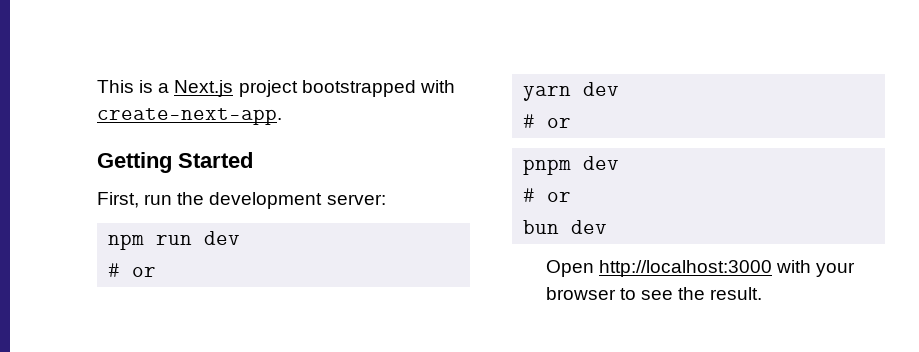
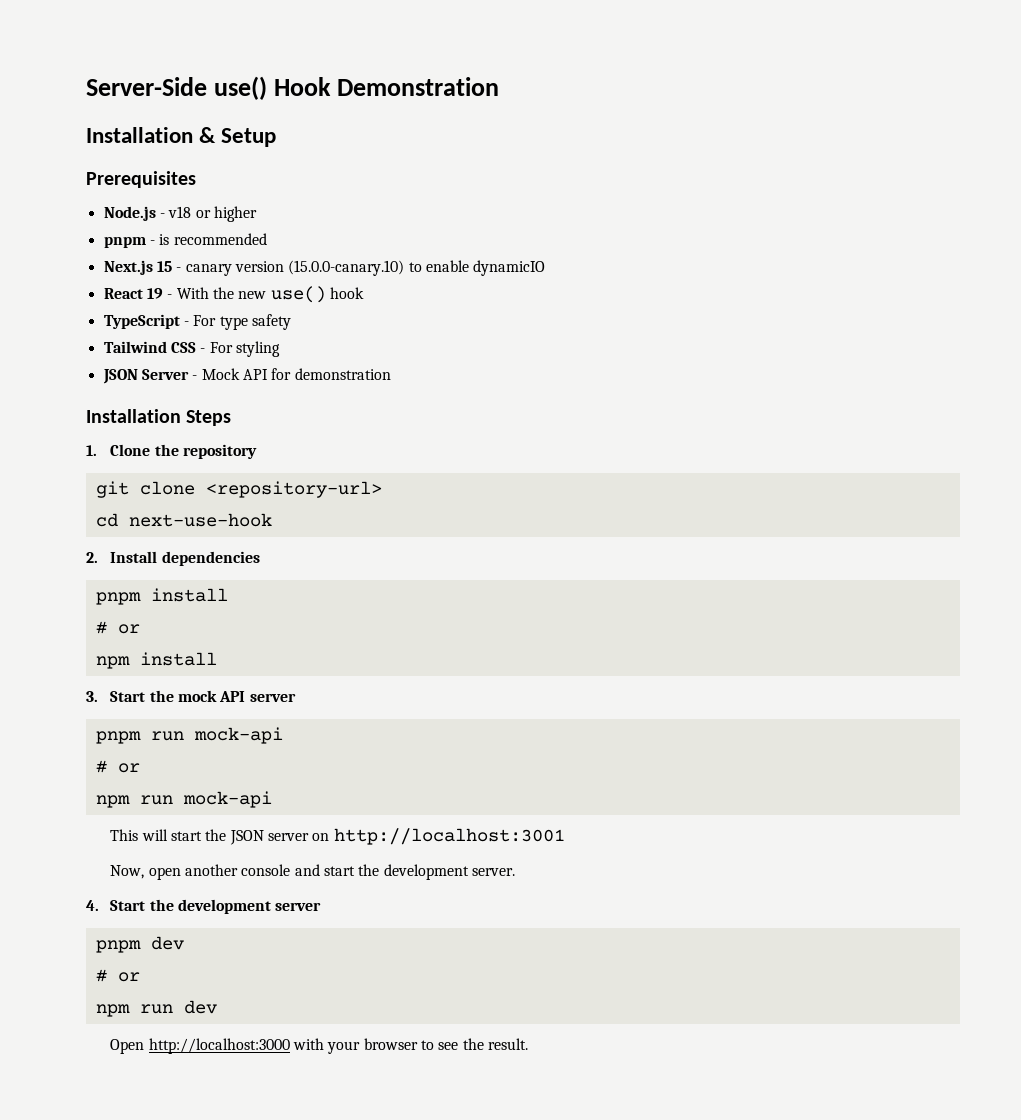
[97,80,455,97] [97,108,282,125] [97,152,253,173] [97,192,386,209] [108,231,241,250] [108,263,157,277] [523,82,620,101] [523,114,572,128] This is a Next.js project bootstrapped with create-next-app. // Getting Started // First, run the development server: // npm run dev // # or // yarn dev // # or -> [86,76,500,100] [86,127,277,147] [86,171,196,188] [103,206,257,222] [103,233,267,248] [103,260,546,276] [103,286,364,303] [103,314,291,330] [103,341,280,357] [102,368,391,384] [86,409,232,426] [86,444,258,459] [95,481,382,498] [95,513,272,527] [86,551,260,566] [95,588,228,605] [95,621,140,634] [95,652,217,669] [86,690,296,702] [95,727,283,744] [95,760,140,773] [95,791,272,808] [110,828,565,845] [110,864,516,880] [86,899,322,914] Server-Side use() Hook Demonstration // Installation & Setup // Prerequisites // Node.js - v18 or higher // pnpm - is recommended // Next.js 15 - canary version (15.0.0-canary.10) to enable dynamicIO // React 19 - With the new use() hook // TypeScript - For type safety // Tailwind CSS - For styling // JSON Server - Mock API for demonstration // Installation Steps // 1. Clone the repository // git clone <repository-url> // cd next-use-hook // 2. Install dependencies // pnpm install // # or // npm install // 3. Start the mock API server // pnpm run mock-api // # or // npm run mock-api // This will start the JSON server on http://localhost:3001 // Now, open another console and start the development server. // 4. Start the development server
[523,220,560,234] bun -> [95,1004,173,1017] npm run

